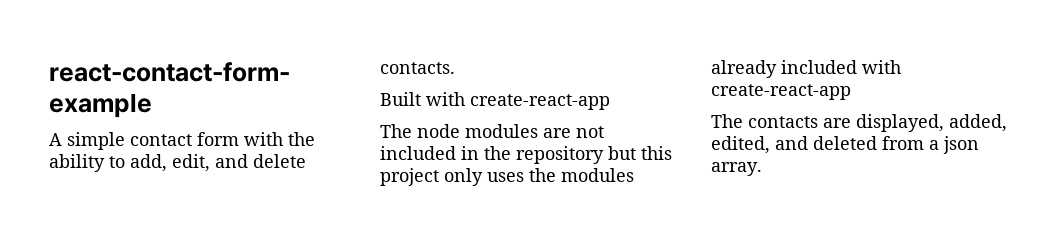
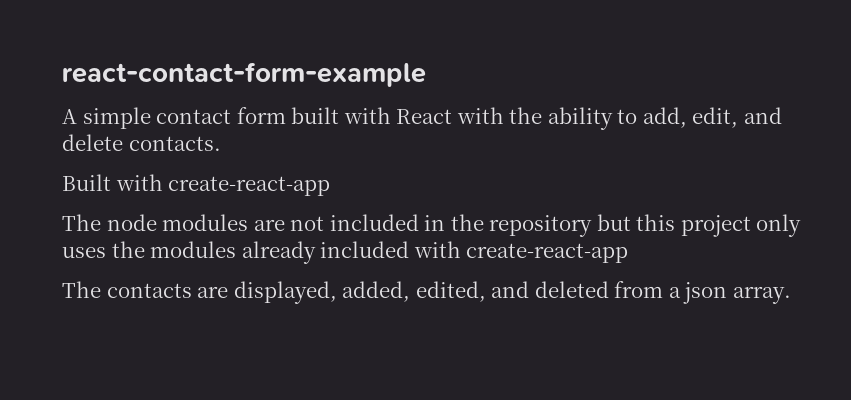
(239, 139) none -> [291,107,453,124] built with React

